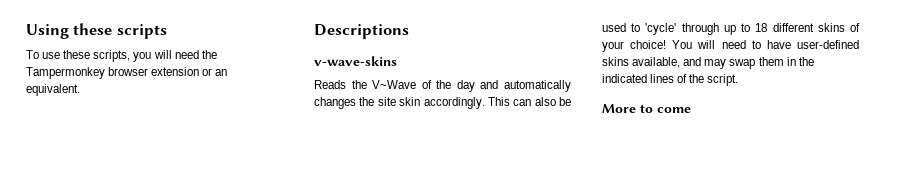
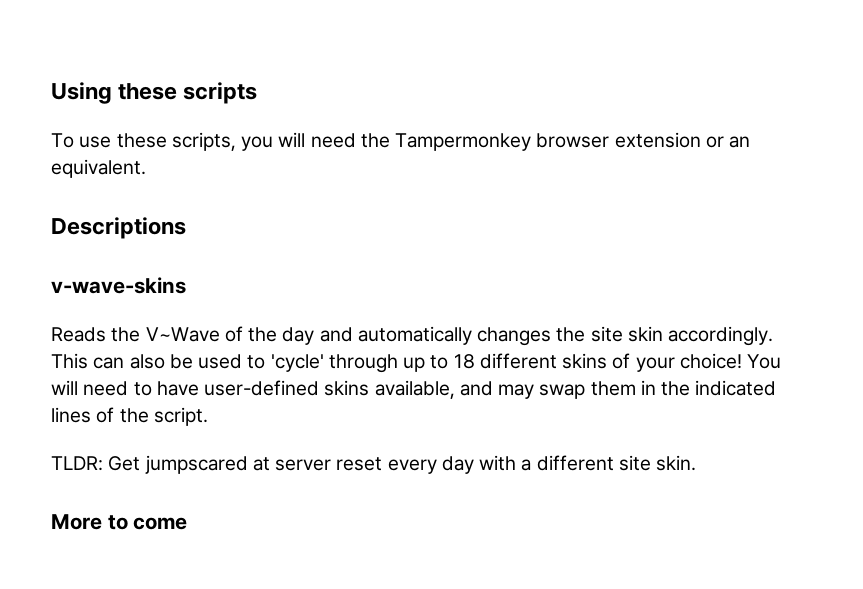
(739, 80) none -> [51,455,697,474] // TLDR: Get jumpscared at server reset every day with a different site skin.

